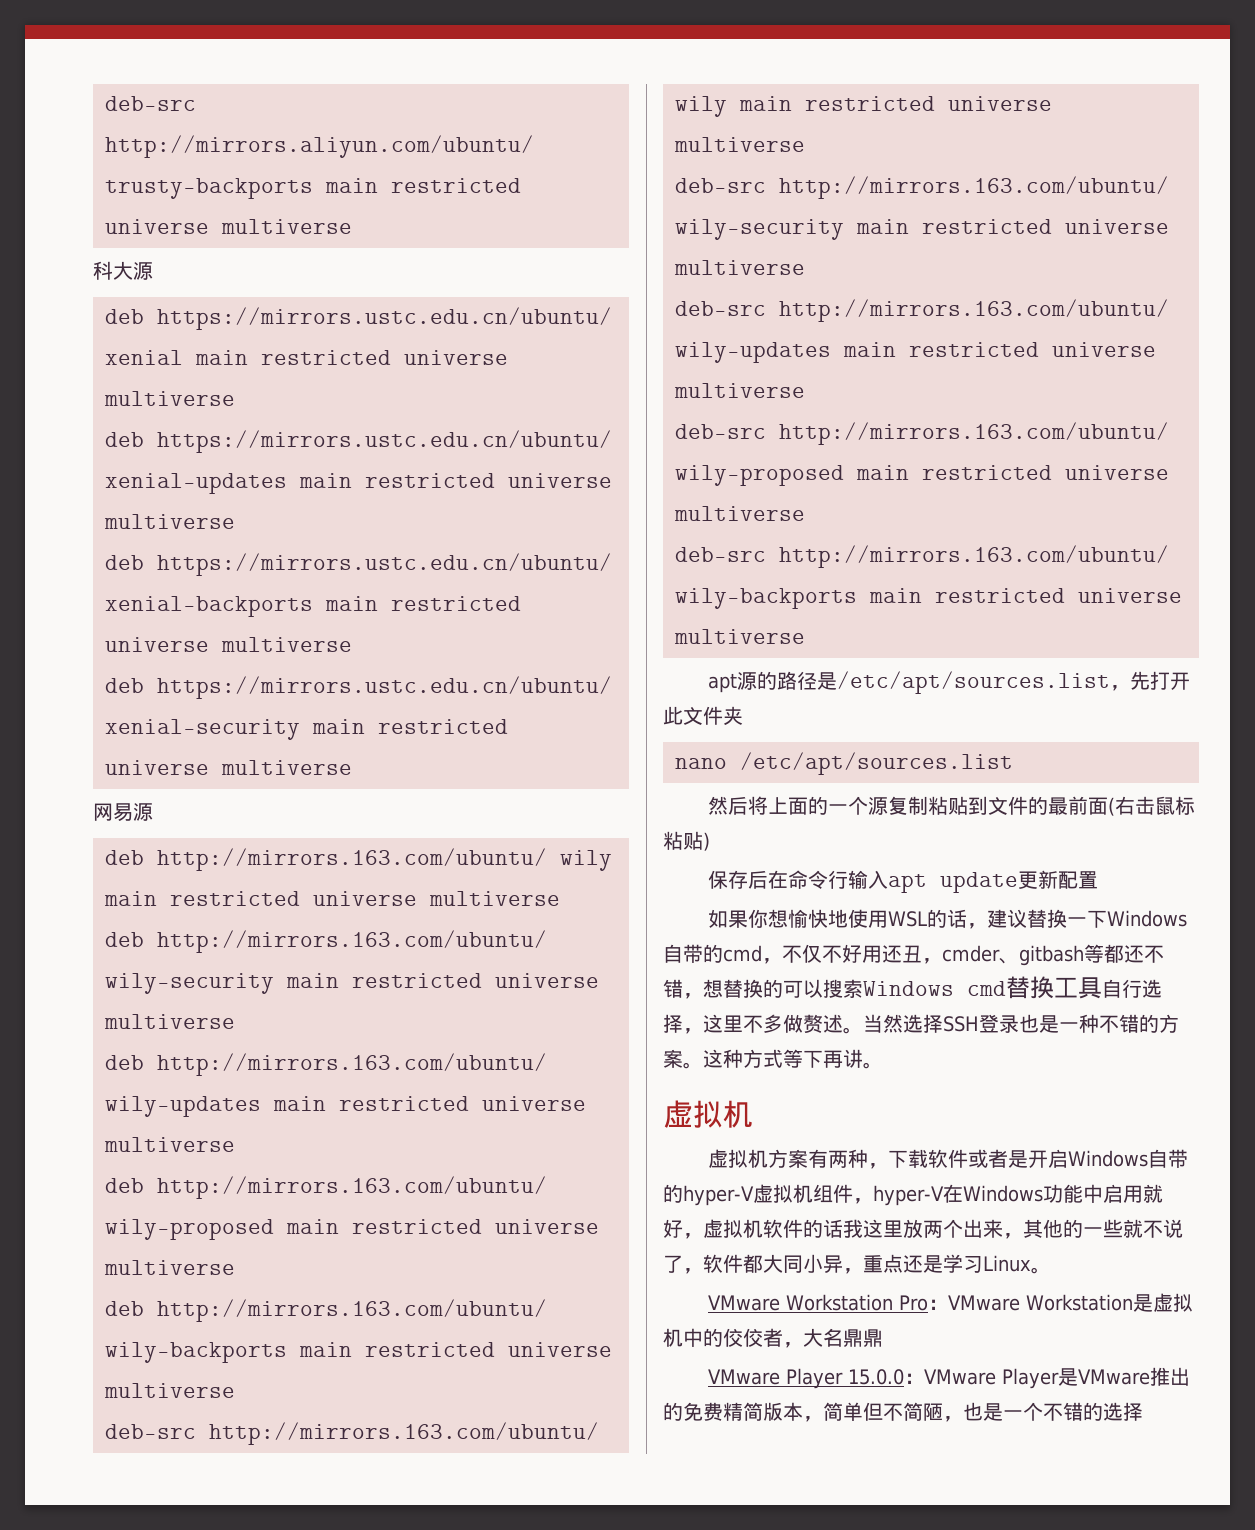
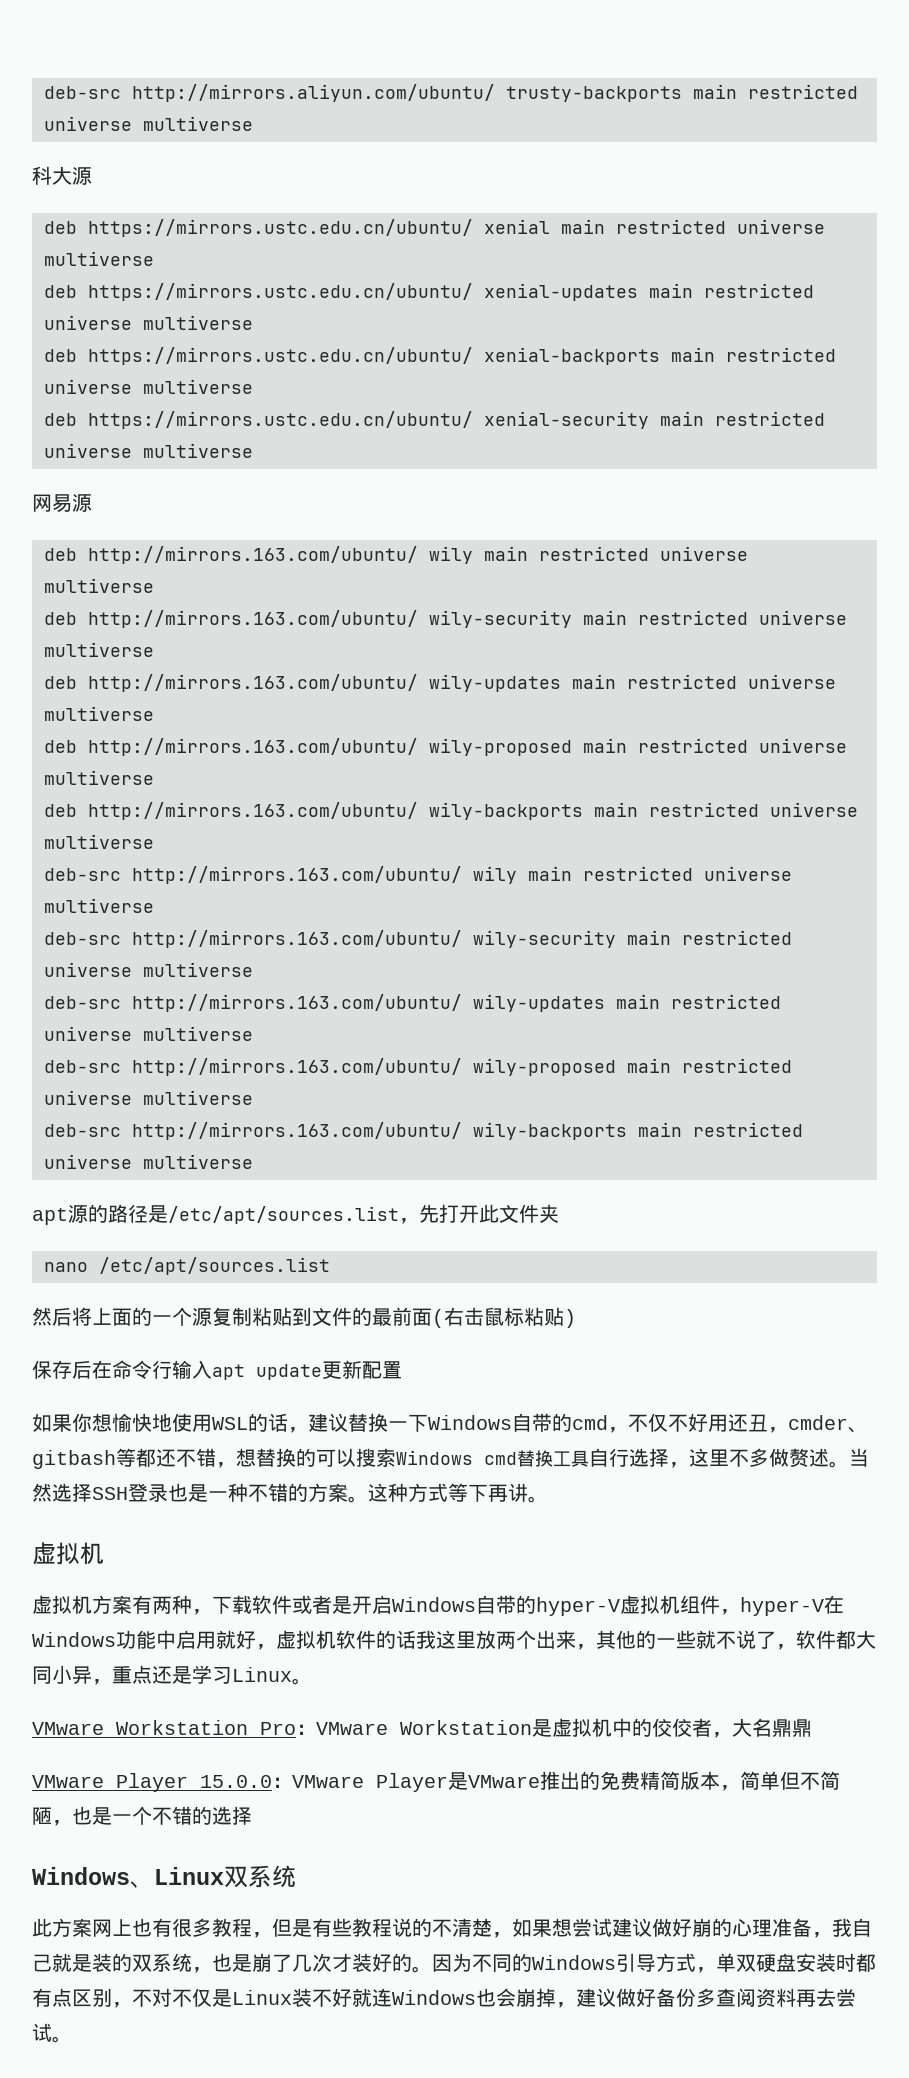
(1143, 1411) none -> [32,1865,296,1888] [32,1918,872,1938] [32,1953,876,1973] [32,1988,856,2008] [32,2023,72,2043] // Windows、Linux双系统 // 此方案网上也有很多教程，但是有些教程说的不清楚，如果想尝试建议做好崩的心理准备，我自己就是装的双系统，也是崩了几次才装好的。因为不同的Windows引导方式，单双硬盘安装时都有点区别，不对不仅是Linux装不好就连Windows也会崩掉，建议做好备份多查阅资料再去尝试。

